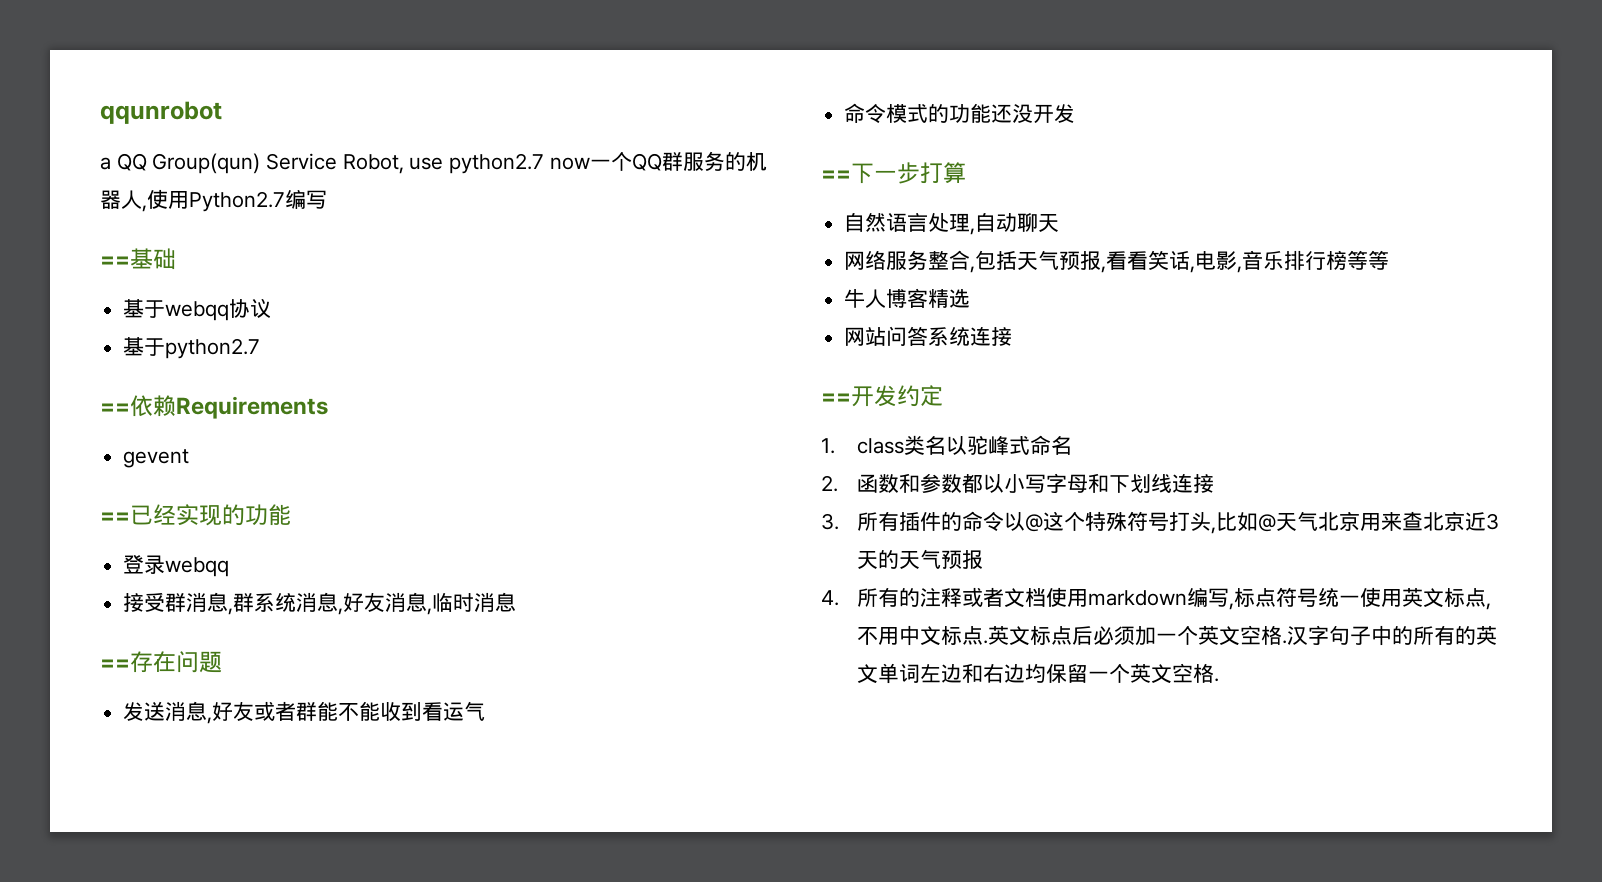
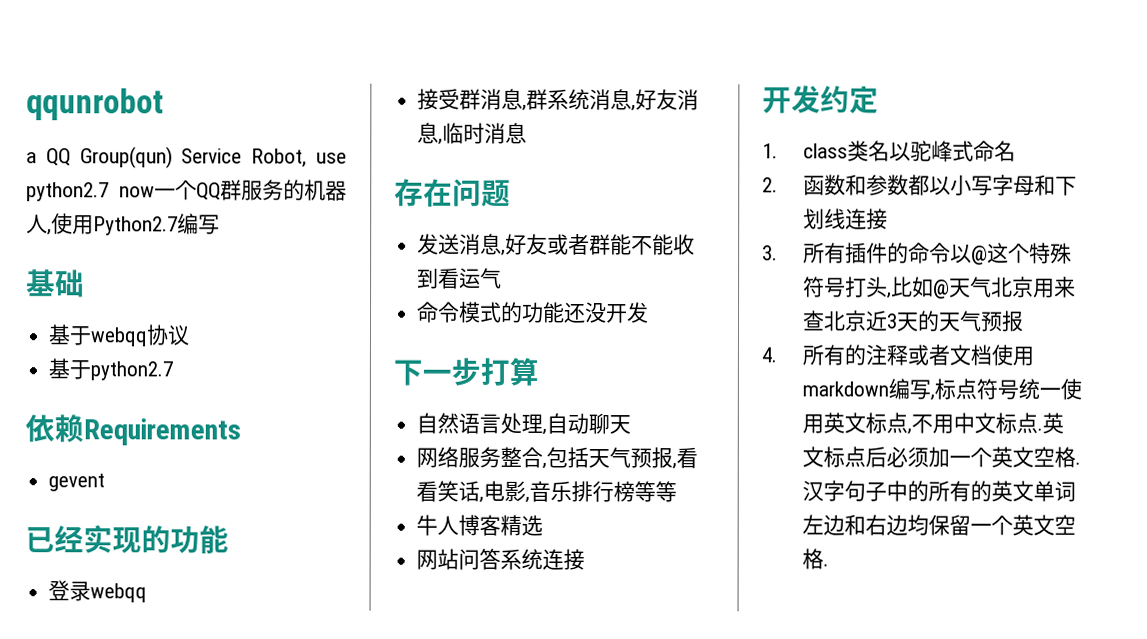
[100,256,130,267] == -> (220, 224) none
[100,403,130,414] == -> (174, 371) none
[100,512,130,523] == -> (106, 482) none
[100,659,130,670] == -> (528, 133) none
[821,170,851,181] == -> (650, 313) none
[821,393,851,404] == -> (586, 559) none

